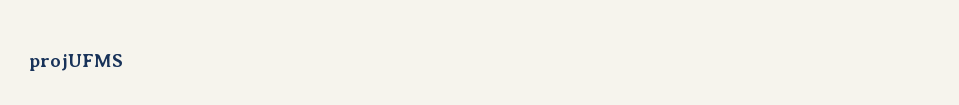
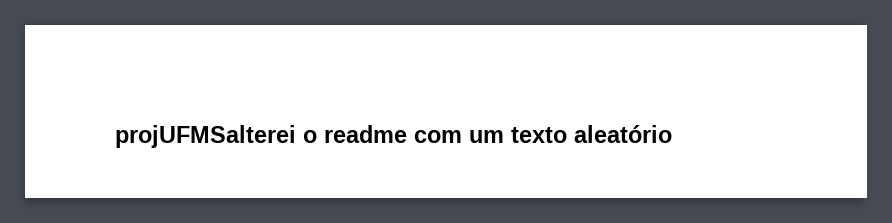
[29,54,123,71] projUFMS -> [115,125,672,148] projUFMSalterei o readme com um texto aleatório

